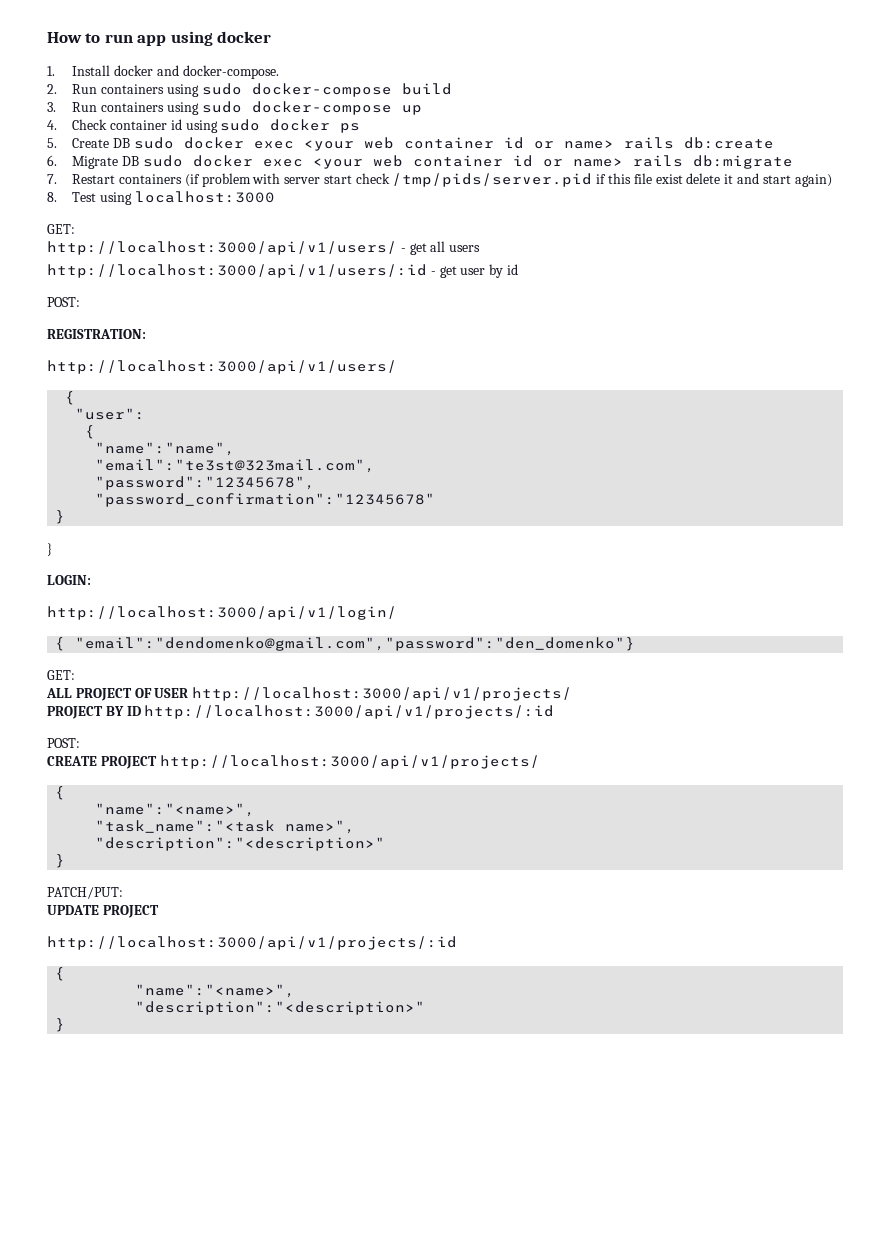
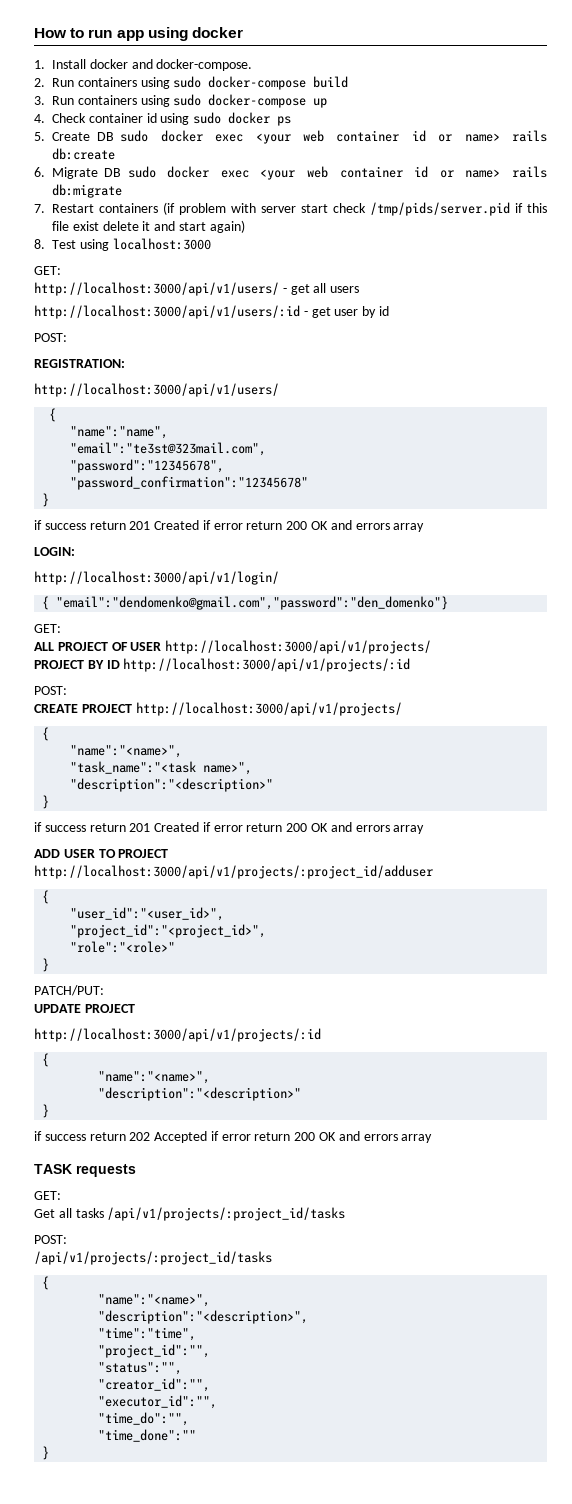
[75,408,146,420] [85,425,96,439] // "user": // { -> (57, 415) none
[47,543,52,556] } -> [34,520,425,532] if success return 201 Created if error return 200 OK and errors array
(66, 861) none -> [34,822,425,834] [34,849,169,858] [34,865,433,879] [42,890,50,904] [70,907,225,921] [70,924,267,938] [70,941,176,953] [42,958,50,972] // if success return 201 Created if error return 200 OK and errors array // ADD USER TO PROJECT http://localhost:3000/api/v1/projects/:project_id/adduser // { // "user_id":"<user_id>", // "project_id":"<project_id>", // "role":"<role>" // }
(66, 1025) none -> [34,1131,433,1143] [34,1164,136,1177] [34,1191,61,1200] [34,1207,346,1221] [34,1235,67,1244] [34,1251,272,1265] [42,1276,50,1290] [98,1294,211,1307] [98,1310,309,1324] [98,1327,197,1341] [98,1344,211,1358] [98,1362,183,1375] [98,1378,211,1392] [98,1395,218,1409] [98,1412,190,1426] [98,1429,197,1442] [42,1446,50,1460] // if success return 202 Accepted if error return 200 OK and errors array // TASK requests // GET: // Get all tasks /api/v1/projects/:project_id/tasks // POST: // /api/v1/projects/:project_id/tasks // { // "name":"<name>", // "description":"<description>", // "time":"time", // "project_id":"", // "status":"", // "creator_id":"", // "executor_id":"", // "time_do":"", // "time_done":"" // }

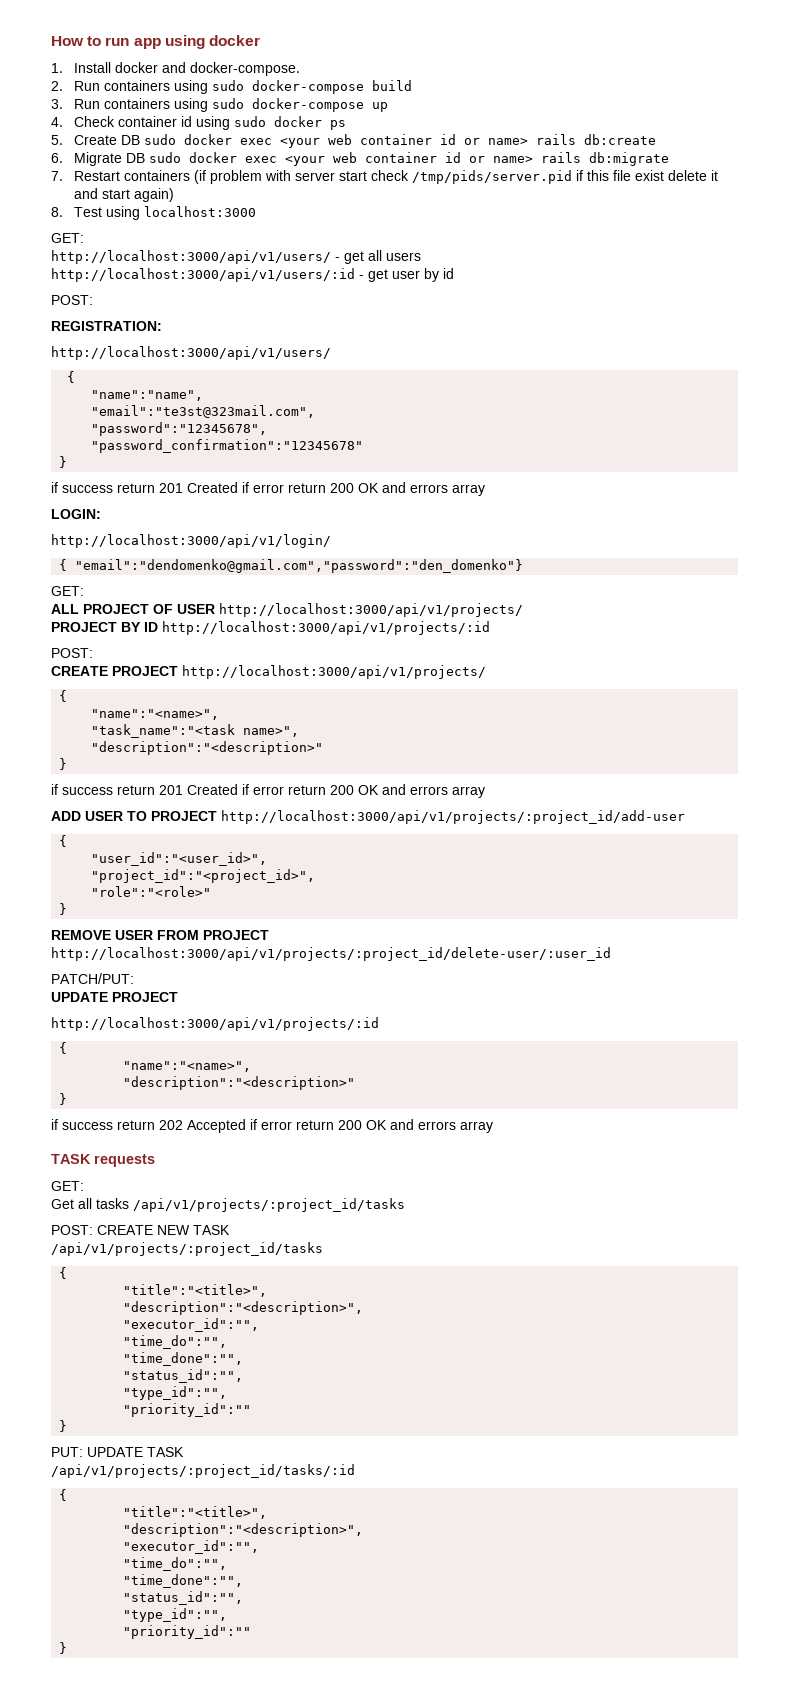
[34,865,433,879] http://localhost:3000/api/v1/projects/:project_id/adduser -> [221,810,685,824] http://localhost:3000/api/v1/projects/:project_id/add-user
(50, 965) none -> [51,930,269,940] [51,947,611,961] // REMOVE USER FROM PROJECT http://localhost:3000/api/v1/projects/:project_id/delete-user/:user_id
(67, 1239) none -> [97,1225,230,1235] CREATE NEW TASK
[98,1294,211,1307] [98,1310,309,1324] [98,1327,197,1341] [98,1344,211,1358] [98,1362,183,1375] [98,1378,211,1392] [98,1395,218,1409] [98,1412,190,1426] [98,1429,197,1442] "name":"<name>", // "description":"<description>", // "time":"time", // "project_id":"", // "status":"", // "creator_id":"", // "executor_id":"", // "time_do":"", // "time_done":"" -> [123,1284,268,1297] [123,1301,364,1315] [123,1318,260,1332] [123,1335,228,1349] [123,1352,244,1366] [123,1369,244,1383] [123,1386,228,1400] [123,1403,252,1417] [59,1420,68,1432] [51,1447,184,1457] [51,1464,355,1478] [59,1489,68,1501] [123,1506,268,1519] [123,1523,364,1537] [123,1540,260,1554] [123,1557,228,1571] [123,1574,244,1588] [123,1591,244,1605] [123,1608,228,1622] [123,1625,252,1639] "title":"<title>", // "description":"<description>", // "executor_id":"", // "time_do":"", // "time_done":"", // "status_id":"", // "type_id":"", // "priority_id":"" // } // PUT: UPDATE TASK // /api/v1/projects/:project_id/tasks/:id // { // "title":"<title>", // "description":"<description>", // "executor_id":"", // "time_do":"", // "time_done":"", // "status_id":"", // "type_id":"", // "priority_id":""

